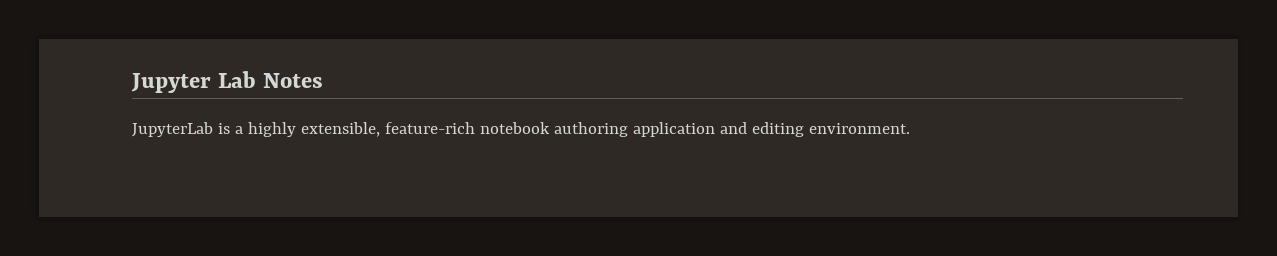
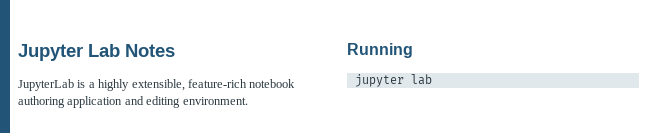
(910, 128) none -> [347,43,413,58] [354,74,432,87] // Running // jupyter lab

